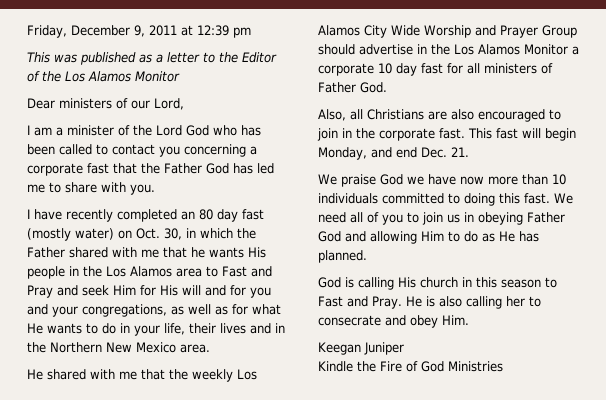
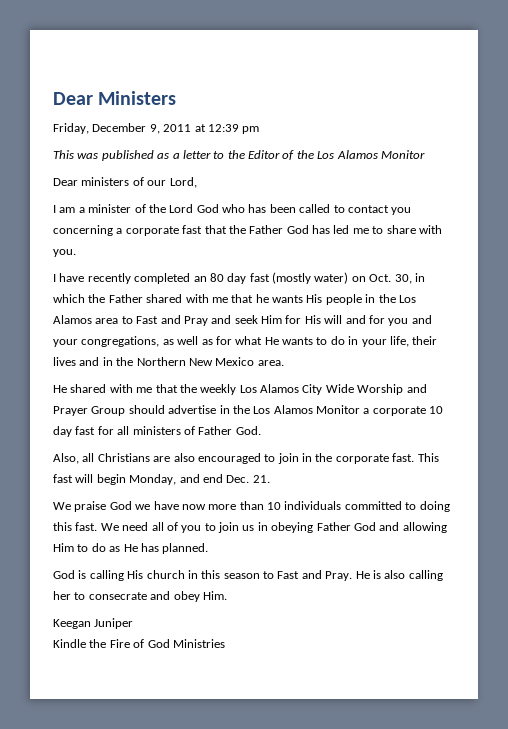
(27, 31) none -> [53,91,177,105] Dear Ministers //

